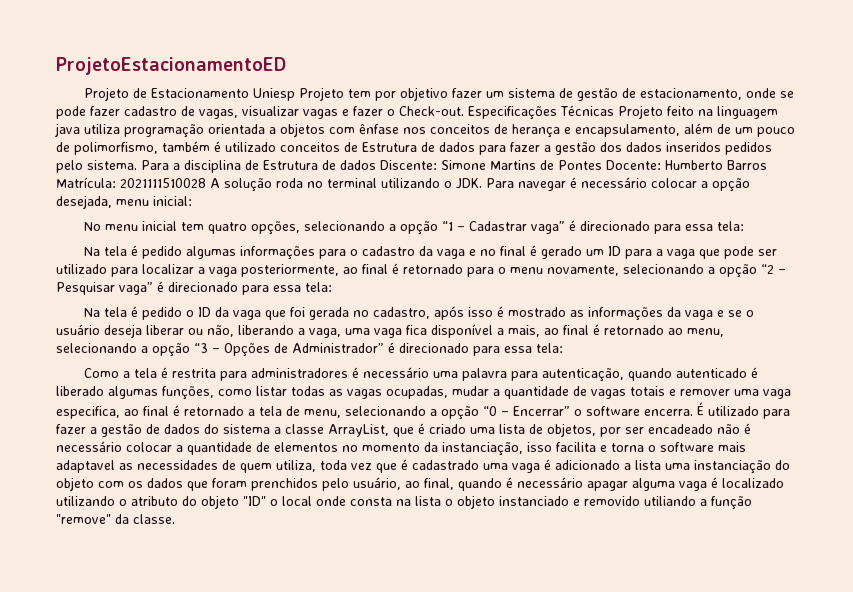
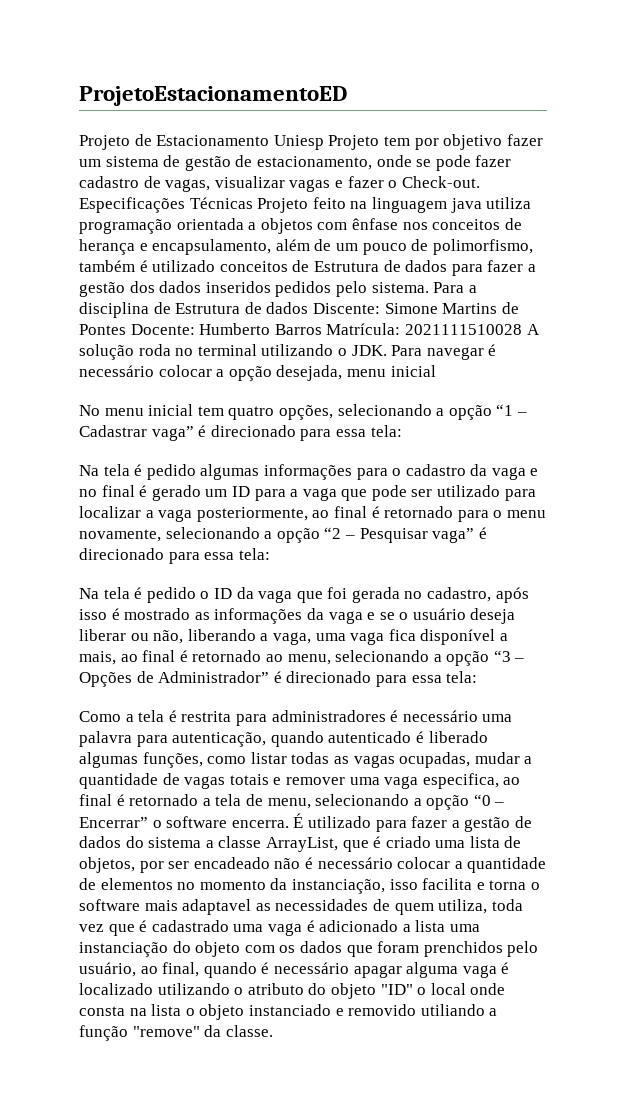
[153,196,192,206] inicial: -> [390,365,436,377] inicial

